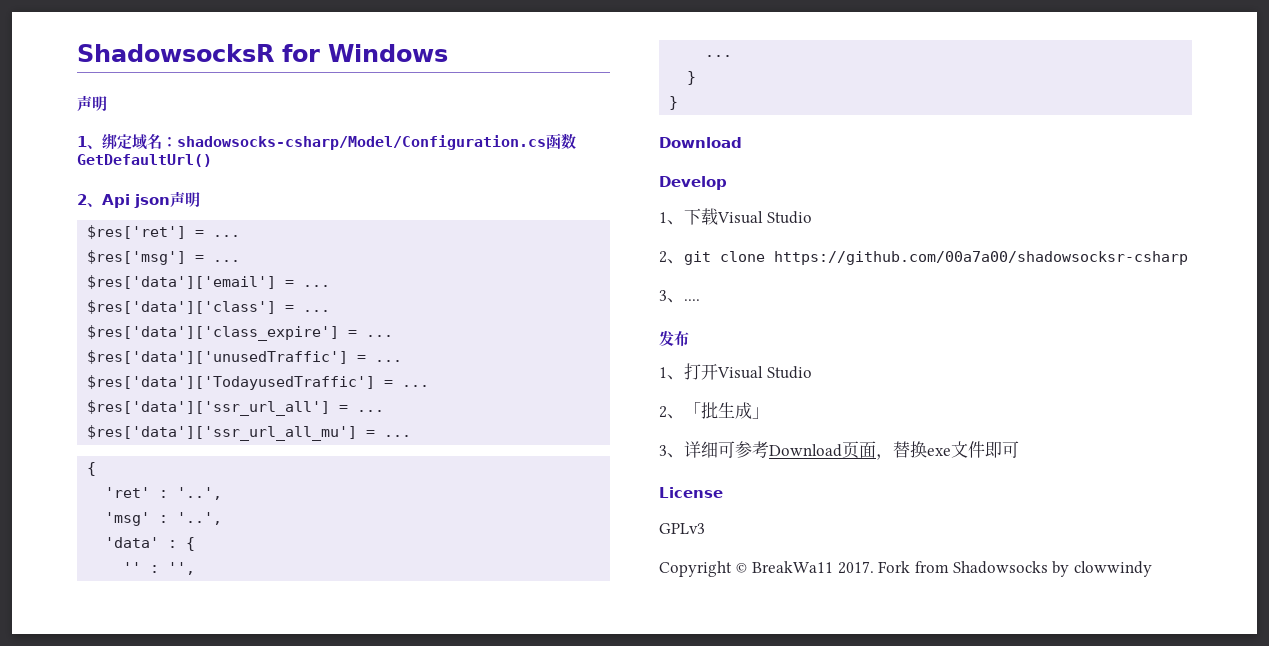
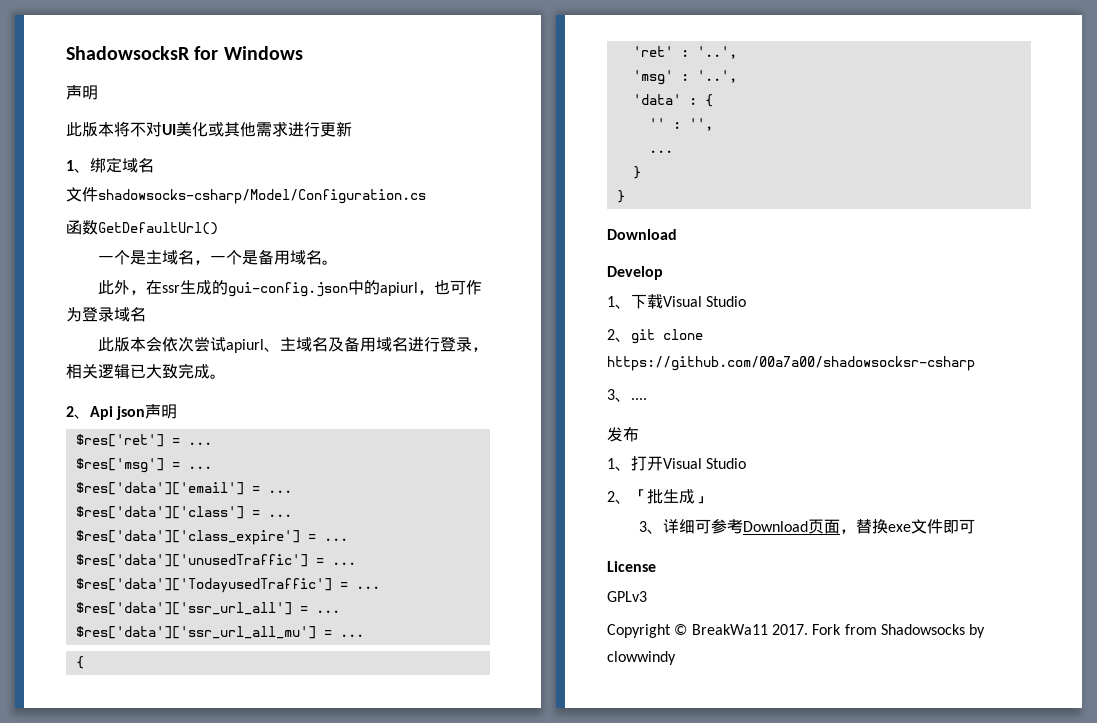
(107, 103) none -> [66,121,352,137] // 此版本将不对UI美化或其他需求进行更新
[162,137,177,147] ： -> [66,187,98,202] // 文件
(546, 142) none -> (426, 196) //
(212, 160) none -> [98,249,339,265] [98,280,483,297] [66,307,146,322] [98,336,489,353] [66,363,226,379] // 一个是主域名，一个是备用域名。 // 此外，在ssr生成的gui-config.json中的apiurl，也可作为登录域名 // 此版本会依次尝试apiurl、主域名及备用域名进行登录，相关逻辑已大致完成。

